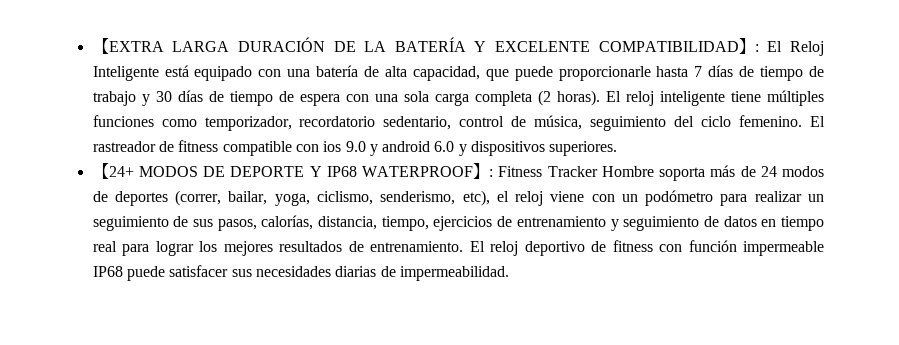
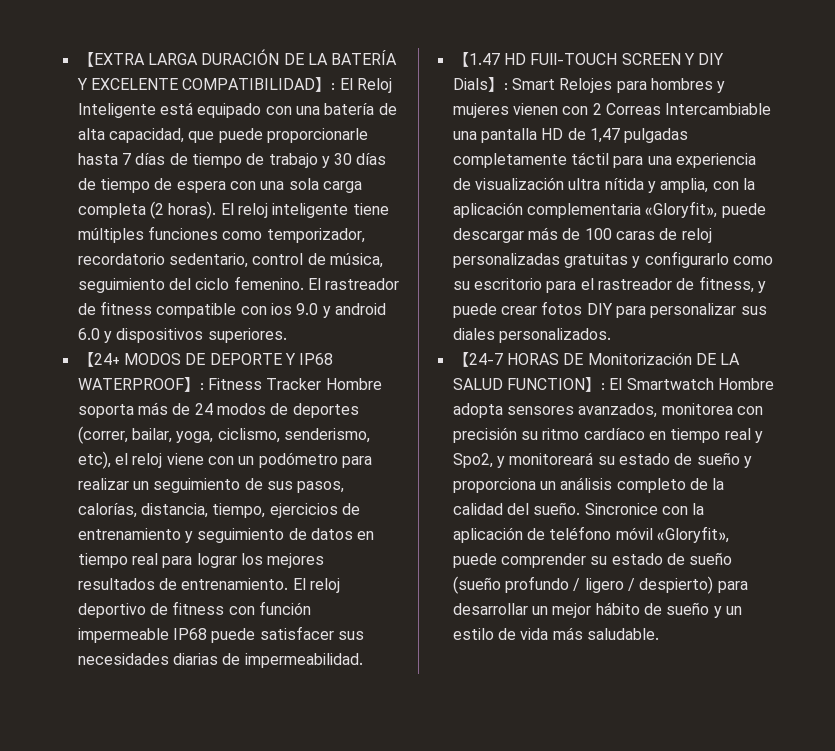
(509, 273) none -> [452,52,725,67] [452,77,726,93] [452,103,772,118] [452,128,689,143] [452,152,756,168] [452,177,755,193] [452,201,766,218] [452,227,712,243] [452,251,773,268] [452,276,766,293] [452,301,767,318] [452,328,611,343] [452,352,741,367] [452,377,774,392] [452,403,763,418] [452,427,763,443] [452,452,752,468] [452,477,725,493] [452,502,705,515] [452,526,729,543] [452,552,733,568] [452,576,748,594] [452,602,742,618] [452,627,659,640] // 【1.47 HD FUll-TOUCH SCREEN Y DIY Dials】: Smart Relojes para hombres y mujeres vienen con 2 Correas Intercambiable una pantalla HD de 1,47 pulgadas completamente táctil para una experiencia de visualización ultra nítida y amplia, con la aplicación complementaria «Gloryfit», puede descargar más de 100 caras de reloj personalizadas gratuitas y configurarlo como su escritorio para el rastreador de fitness, y puede crear fotos DIY para personalizar sus diales personalizados. // 【24-7 HORAS DE Monitorización DE LA SALUD FUNCTION】: El Smartwatch Hombre adopta sensores avanzados, monitorea con precisión su ritmo cardíaco en tiempo real y Spo2, y monitoreará su estado de sueño y proporciona un análisis completo de la calidad del sueño. Sincronice con la aplicación de teléfono móvil «Gloryfit», puede comprender su estado de sueño (sueño profundo / ligero / despierto) para desarrollar un mejor hábito de sueño y un estilo de vida más saludable.

